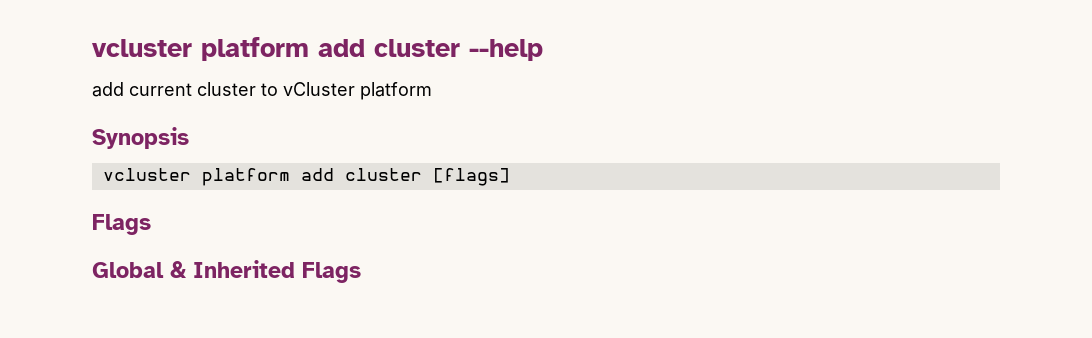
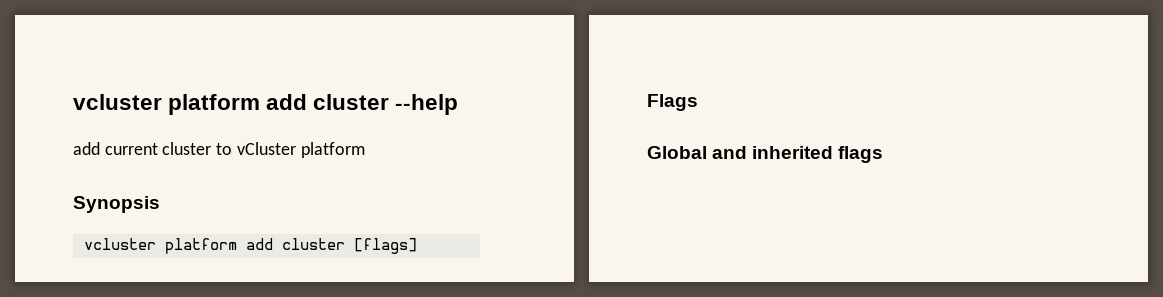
[170,260,361,283] & Inherited Flags -> [712,146,884,163] and inherited flags

